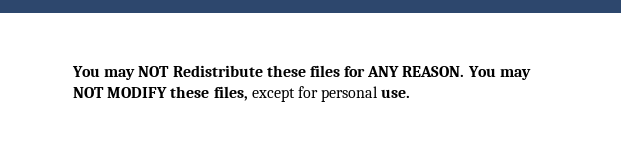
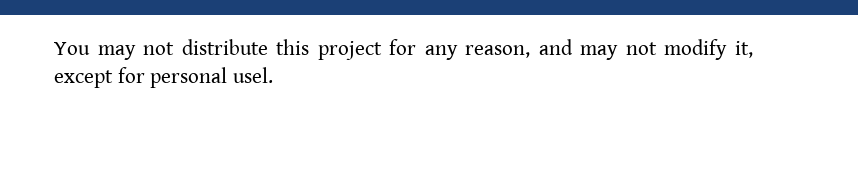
[72,65,531,80] [73,86,248,101] You may NOT Redistribute these files for ANY REASON. You may NOT MODIFY these files, -> [54,39,753,60] You may not distribute this project for any reason, and may not modify it,
[381,89,411,98] use. -> [233,67,274,83] usel.

